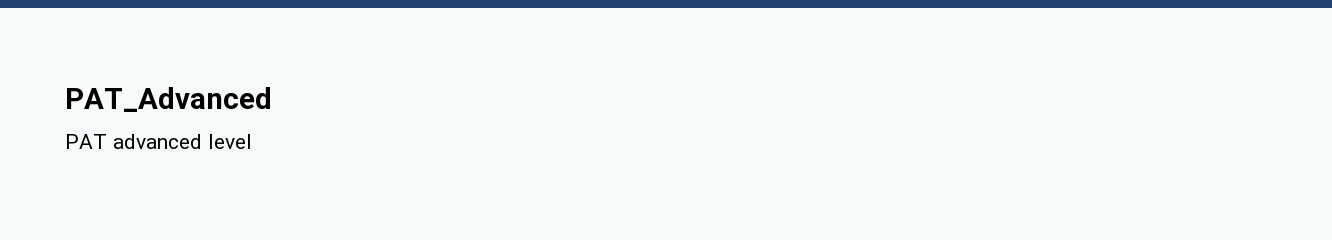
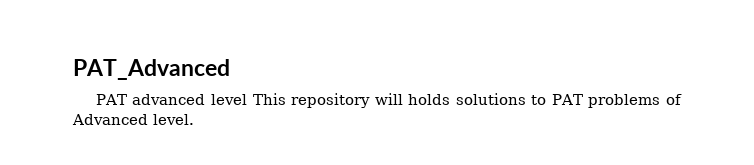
(252, 141) none -> [252,93,682,108] [72,114,194,125] This repository will holds solutions to PAT problems of Advanced level.

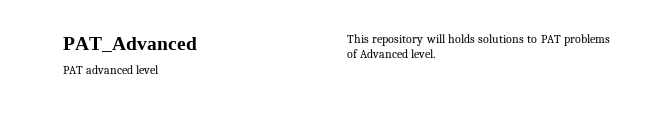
(248, 99) none -> (160, 69) //

